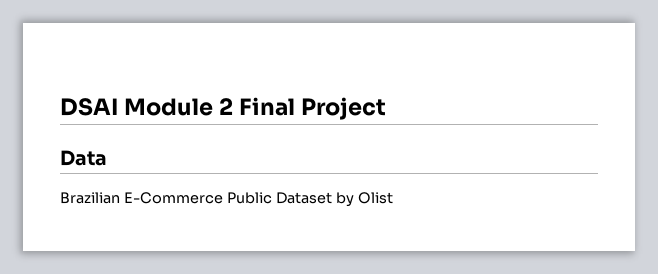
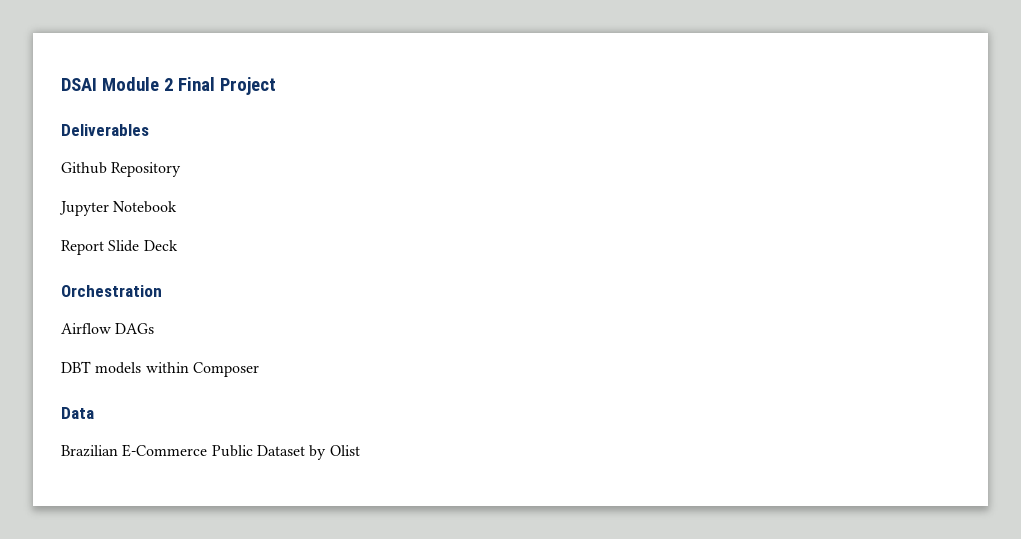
(387, 108) none -> [61,124,149,136] [61,162,182,177] [59,201,178,216] [61,240,178,255] [61,285,162,297] [61,323,155,334] [61,361,259,377] // Deliverables // Github Repository // Jupyter Notebook // Report Slide Deck // Orchestration // Airflow DAGs // DBT models within Composer

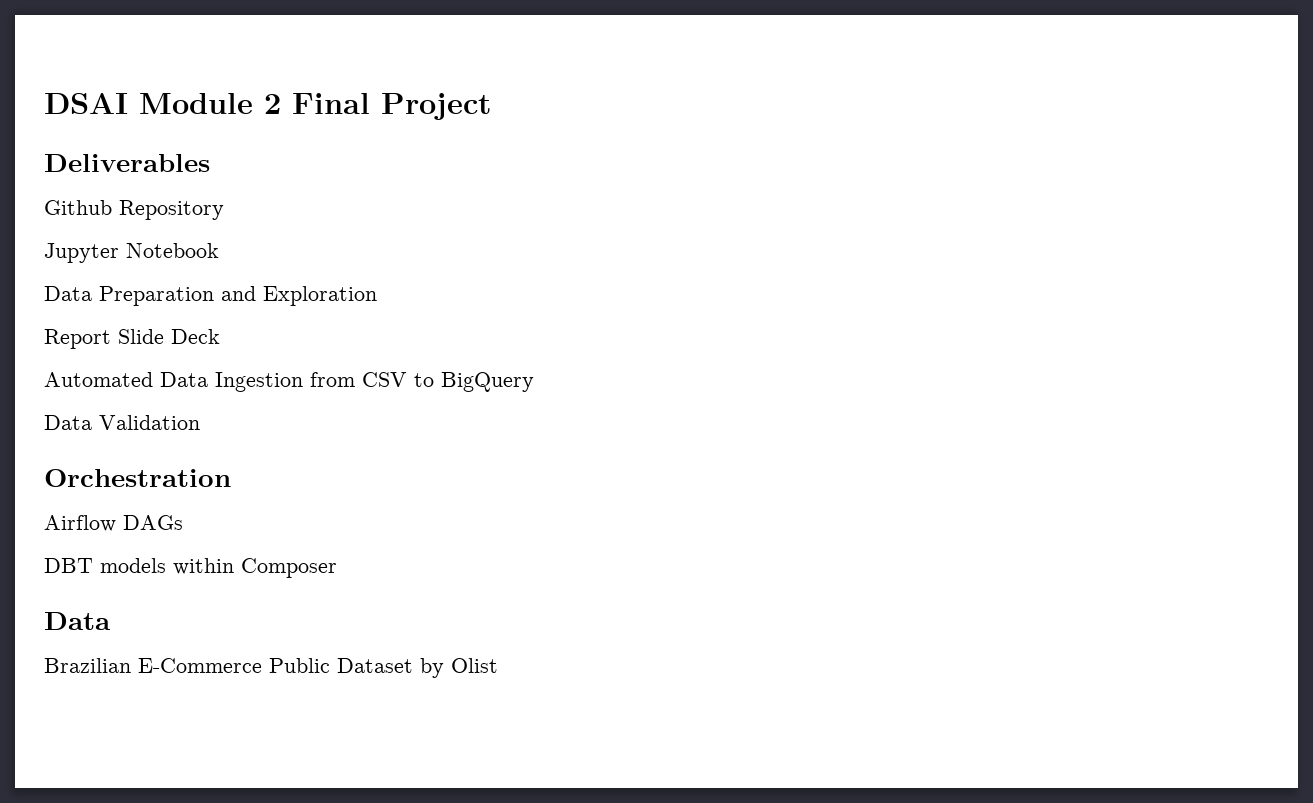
(178, 207) none -> [44,286,377,306] // Data Preparation and Exploration
(178, 245) none -> [44,372,534,392] [44,415,200,430] // Automated Data Ingestion from CSV to BigQuery // Data Validation

